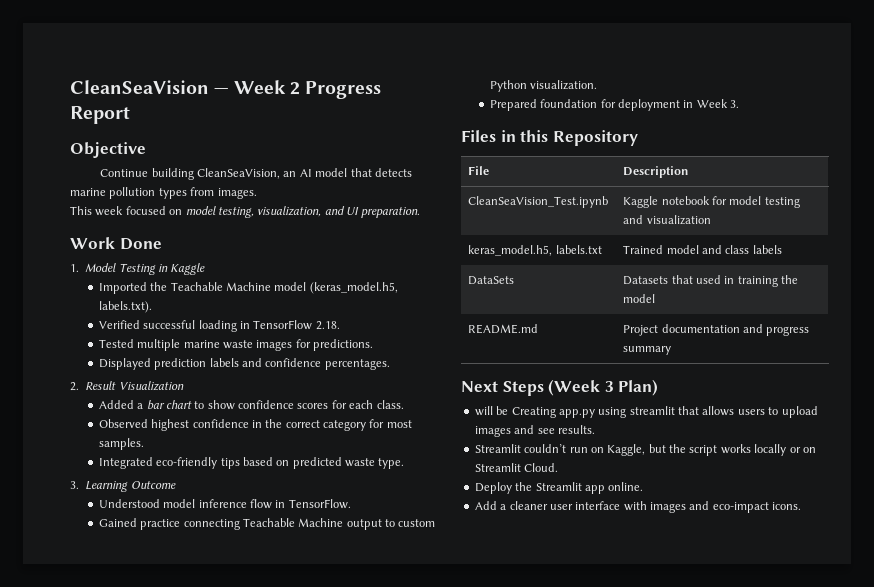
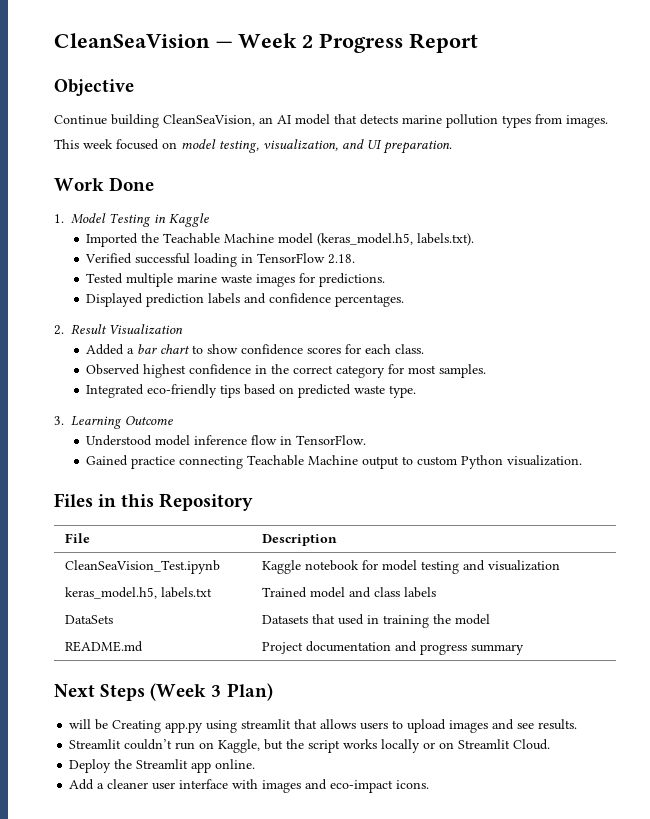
[489,99,740,111] // Prepared foundation for deployment in Week 3. -> (583, 460) none

